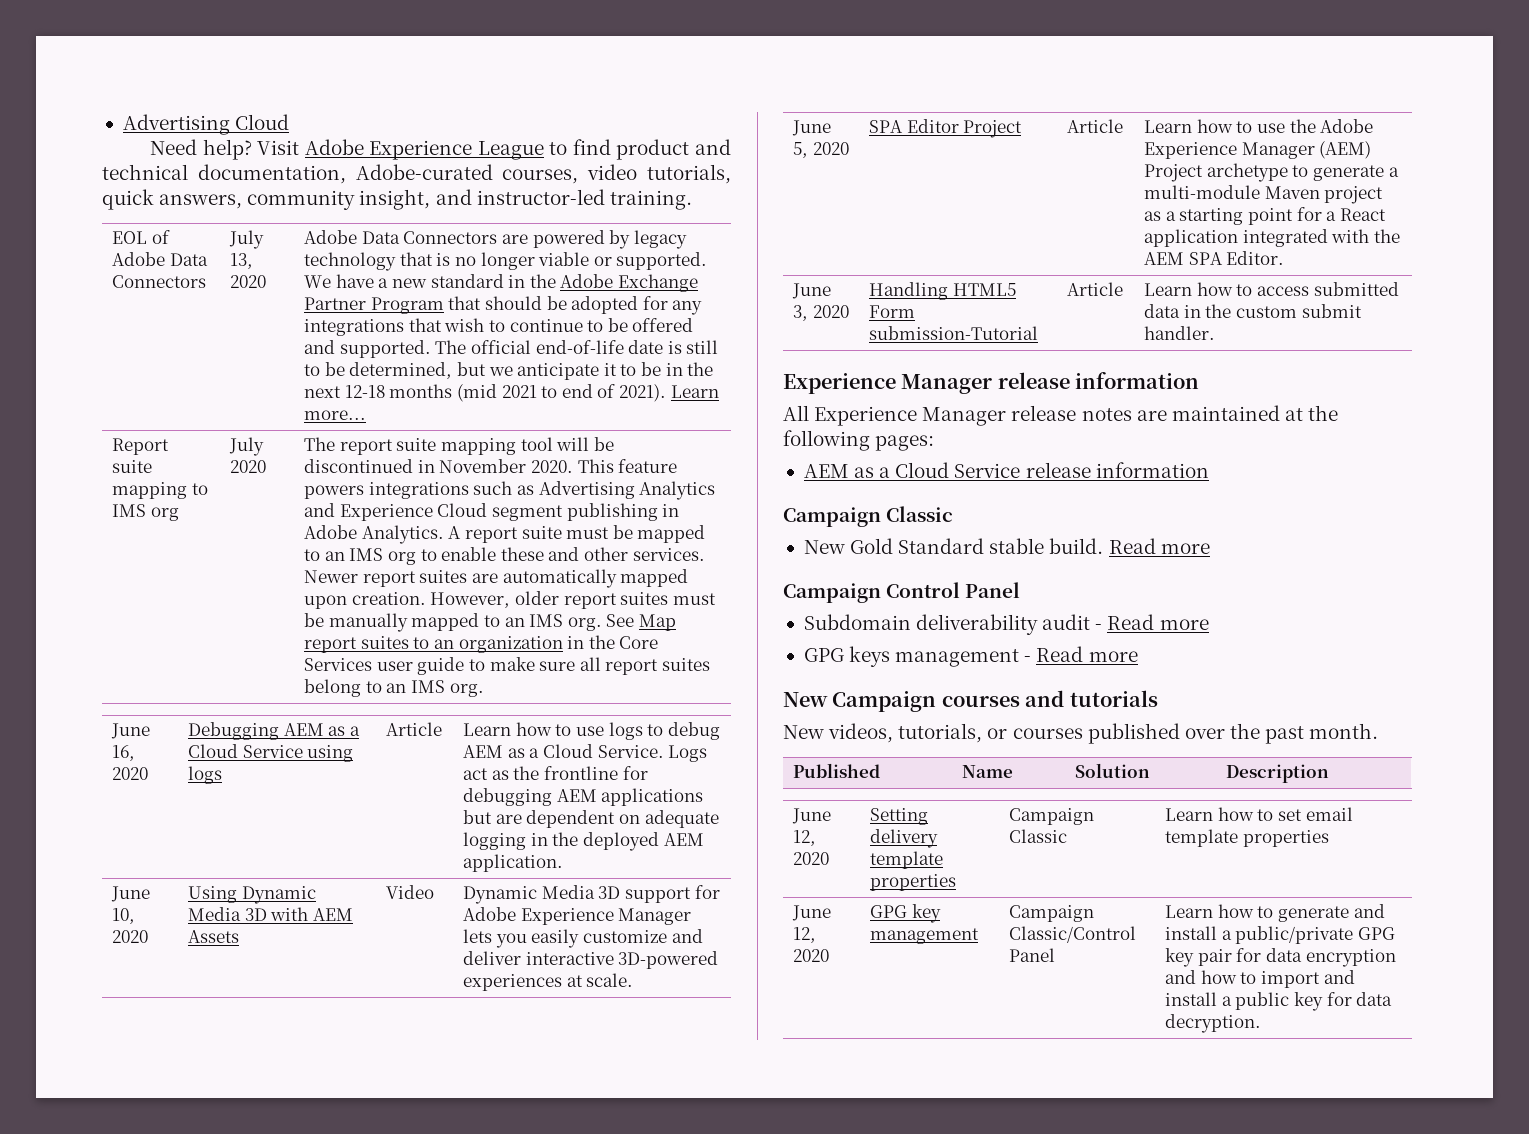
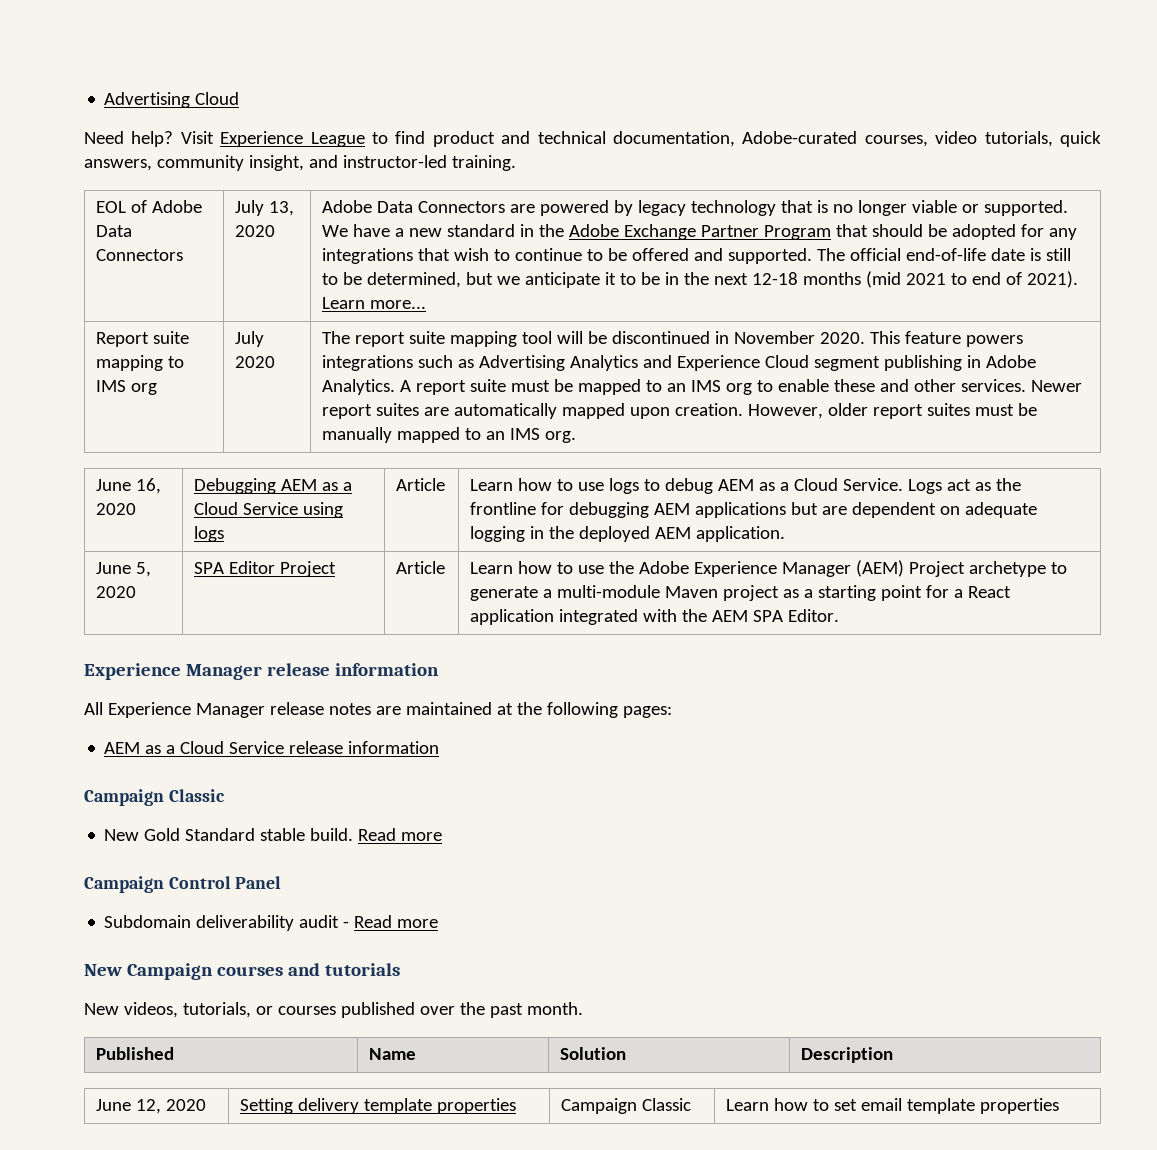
[304,139,364,155] Adobe -> (214, 137) none
[606,614,676,631] [304,635,659,653] [304,657,710,675] [304,679,484,697] See Map report suites to an organization in the Core Services user guide to make sure all report suites belong to an IMS org. -> (576, 437) none
[111,886,151,902] [112,908,136,924] [112,930,149,943] [188,886,316,904] [188,907,354,921] [188,930,240,943] [386,885,435,899] [463,885,720,904] [463,907,692,925] [463,929,703,948] [463,951,719,969] [463,973,634,991] // June 10, 2020 | Using Dynamic Media 3D with AEM Assets | Video | Dynamic Media 3D support for Adobe Experience Manager lets you easily customize and deliver interactive 3D-powered experiences at scale. -> (785, 534) none
[792,283,832,299] [793,305,849,321] [869,282,1016,300] [869,305,916,318] [869,326,1039,340] [1067,282,1124,296] [1144,282,1399,296] [1144,304,1362,318] [1144,326,1216,340] // June 3, 2020 | Handling HTML5 Form submission-Tutorial | Article | Learn how to access submitted data in the custom submit handler. -> (839, 615) none
[803,646,1138,667] // GPG keys management - Read more -> (439, 923) none
[792,905,832,921] [793,927,817,943] [793,949,830,962] [870,904,941,923] [870,928,980,944] [1009,905,1095,922] [1009,926,1137,943] [1009,948,1056,962] [1165,904,1385,922] [1165,926,1396,944] [1165,948,1396,967] [1165,970,1355,988] [1165,992,1393,1011] [1165,1014,1262,1033] // June 12, 2020 | GPG key management | Campaign Classic/Control Panel | Learn how to generate and install a public/private GPG key pair for data encryption and how to import and install a public key for data decryption. -> (1059, 1106) none

